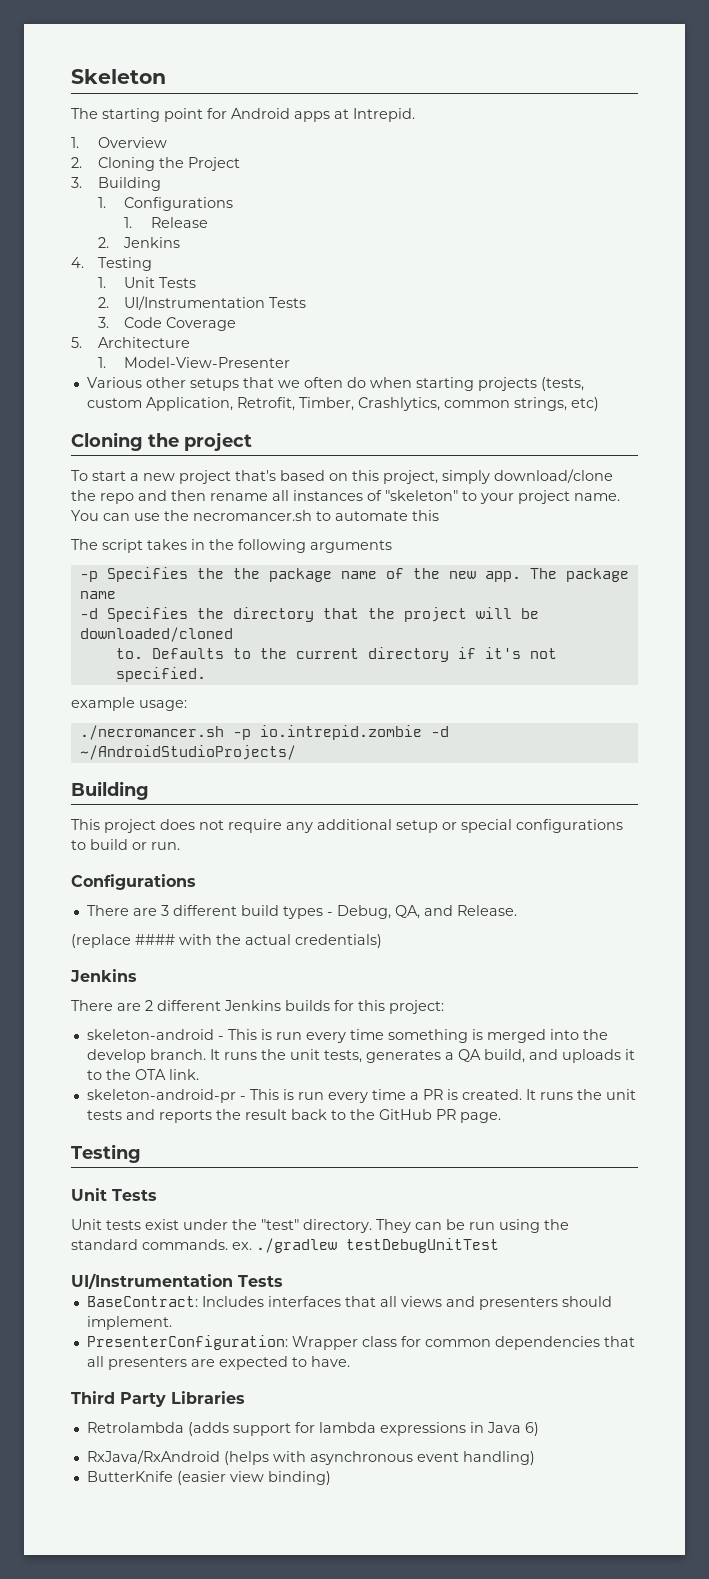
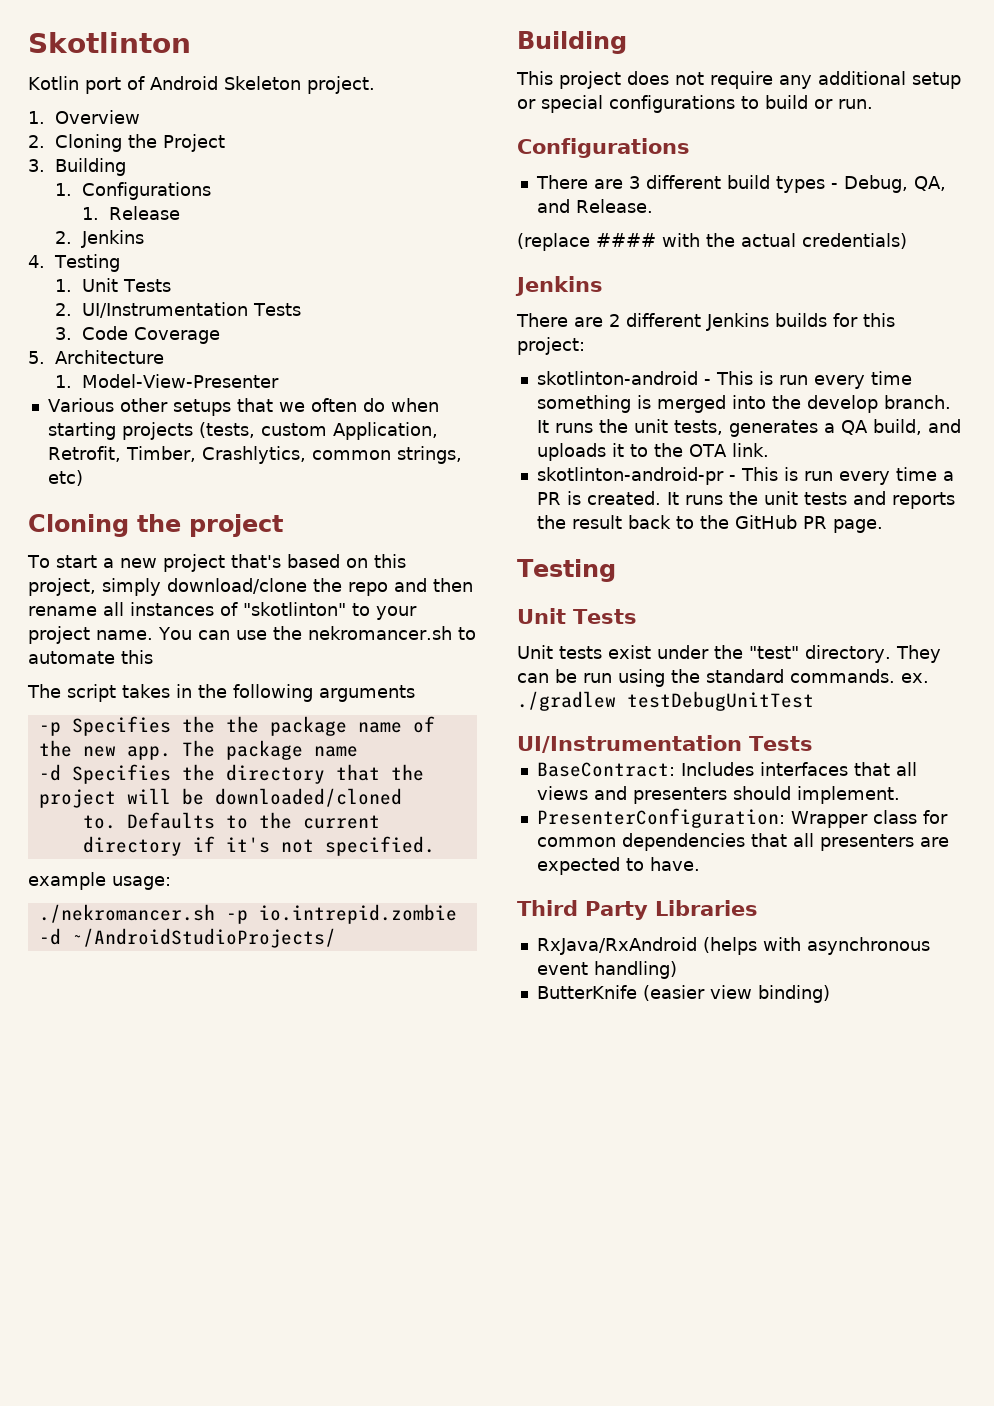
[71,69,166,84] [71,108,415,122] Skeleton // The starting point for Android apps at Intrepid. -> [28,32,191,53] [28,76,375,94] Skotlinton // Kotlin port of Android Skeleton project.
[385,490,458,501] "skeleton" -> [243,602,346,616] "skotlinton"
[193,510,312,521] necromancer.sh -> [307,626,452,640] nekromancer.sh
[79,725,224,740] ./necromancer.sh -> [38,904,215,923] ./nekromancer.sh
[86,1029,214,1040] skeleton-android -> [536,371,698,385] skotlinton-android
[86,1089,236,1103] skeleton-android-pr -> [536,467,724,485] skotlinton-android-pr
[86,1422,539,1436] // Retrolambda (adds support for lambda expressions in Java 6) -> (758, 908) none

